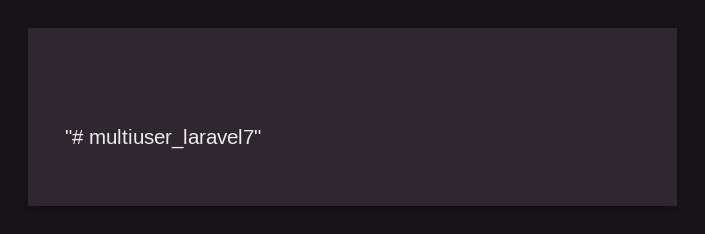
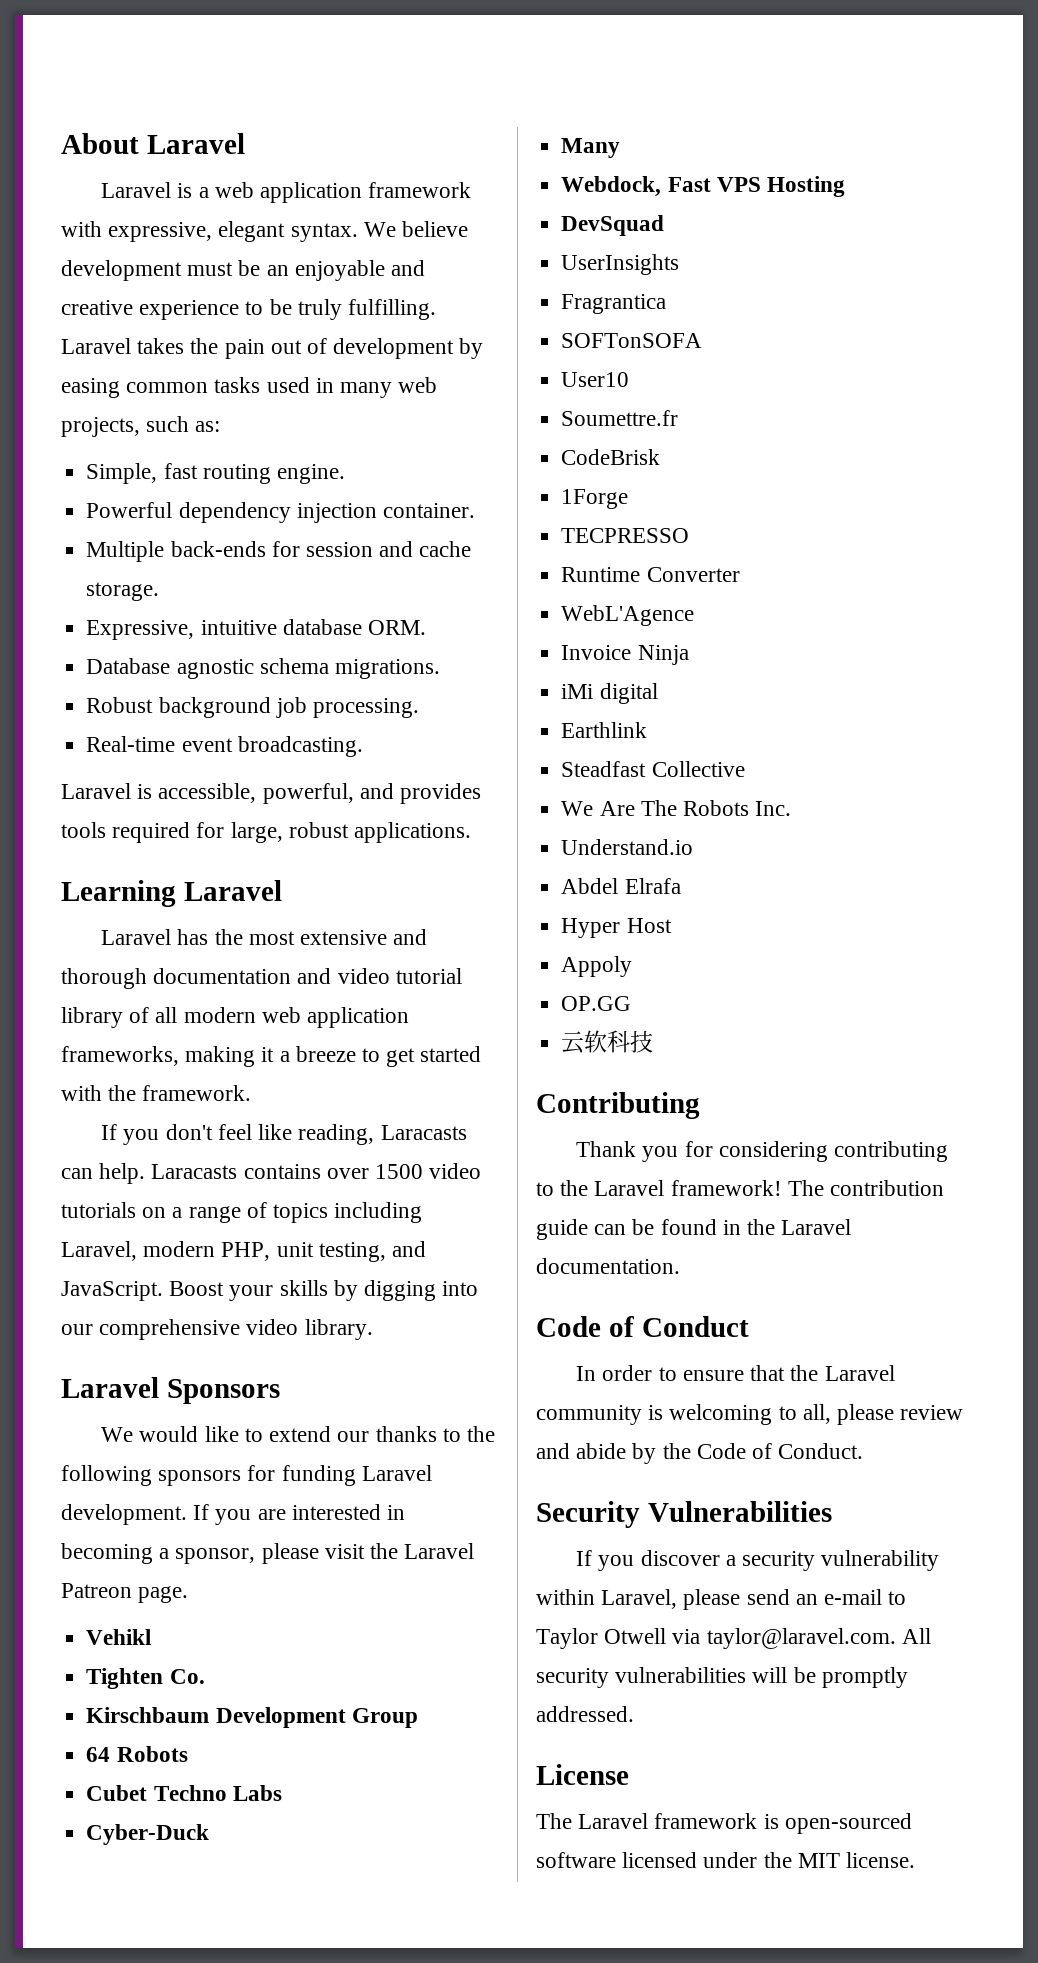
[65,129,261,149] "# multiuser_laravel7" -> [61,133,245,154] [101,182,472,203] [61,221,469,242] [61,260,426,281] [61,299,437,320] [61,338,484,359] [61,377,438,398] [61,416,221,437] [86,463,345,484] [86,502,475,523] [86,541,472,562] [86,582,160,601] [86,619,426,640] [86,658,440,679] [86,697,419,718] [86,736,363,757] [61,783,482,804] [61,822,472,843] [61,880,282,907] [101,929,428,945] [61,968,462,989] [61,1007,410,1028] [61,1046,482,1067] [61,1085,252,1101] [101,1124,467,1145] [61,1163,482,1184] [61,1202,423,1223] [61,1241,427,1262] [61,1280,479,1301] [61,1319,373,1340] [61,1377,280,1404] [101,1426,495,1442] [61,1465,432,1486] [61,1504,406,1525] [61,1543,475,1564] [61,1583,189,1603] [86,1629,152,1645] [86,1668,205,1689] [86,1707,418,1728] [86,1746,188,1762] [86,1785,282,1801] [86,1824,210,1845] [561,138,621,158] [561,176,845,197] [561,215,665,236] [561,254,680,275] [561,294,667,314] [561,333,703,348] [561,372,630,387] [561,410,679,426] [561,449,661,465] [561,489,629,509] [561,528,690,543] [561,567,740,582] [561,605,695,626] [561,645,689,665] [561,683,658,704] [561,722,648,738] [561,761,745,777] [561,800,792,816] [561,839,694,855] [561,878,681,894] [561,918,672,938] [561,956,633,977] [561,996,632,1011] [561,1030,654,1054] [536,1092,700,1119] [576,1141,949,1162] [536,1180,945,1196] [536,1219,852,1240] [536,1258,680,1274] [536,1316,749,1337] [576,1365,895,1381] [536,1404,964,1425] [536,1443,864,1464] [536,1501,832,1528] [576,1550,940,1571] [536,1589,907,1610] [536,1628,931,1649] [536,1667,908,1688] [536,1706,634,1722] [536,1764,629,1785] [536,1813,912,1834] [536,1852,916,1868] About Laravel // Laravel is a web application framework with expressive, elegant syntax. We believe development must be an enjoyable and creative experience to be truly fulfilling. Laravel takes the pain out of development by easing common tasks used in many web projects, such as: // Simple, fast routing engine. // Powerful dependency injection container. // Multiple back-ends for session and cache storage. // Expressive, intuitive database ORM. // Database agnostic schema migrations. // Robust background job processing. // Real-time event broadcasting. // Laravel is accessible, powerful, and provides tools required for large, robust applications. // Learning Laravel // Laravel has the most extensive and thorough documentation and video tutorial library of all modern web application frameworks, making it a breeze to get started with the framework. // If you don't feel like reading, Laracasts can help. Laracasts contains over 1500 video tutorials on a range of topics including Laravel, modern PHP, unit testing, and JavaScript. Boost your skills by digging into our comprehensive video library. // Laravel Sponsors // We would like to extend our thanks to the following sponsors for funding Laravel development. If you are interested in becoming a sponsor, please visit the Laravel Patreon page. // Vehikl // Tighten Co. // Kirschbaum Development Group // 64 Robots // Cubet Techno Labs // Cyber-Duck // Many // Webdock, Fast VPS Hosting // DevSquad // UserInsights // Fragrantica // SOFTonSOFA // User10 // Soumettre.fr // CodeBrisk // 1Forge // TECPRESSO // Runtime Converter // WebL'Agence // Invoice Ninja // iMi digital // Earthlink // Steadfast Collective // We Are The Robots Inc. // Understand.io // Abdel Elrafa // Hyper Host // Appoly // OP.GG // 云软科技 // Contributing // Thank you for considering contributing to the Laravel framework! The contribution guide can be found in the Laravel documentation. // Code of Conduct // In order to ensure that the Laravel community is welcoming to all, please review and abide by the Code of Conduct. // Security Vulnerabilities // If you discover a security vulnerability within Laravel, please send an e-mail to Taylor Otwell via taylor@laravel.com. All security vulnerabilities will be promptly addressed. // License // The Laravel framework is open-sourced software licensed under the MIT license.

